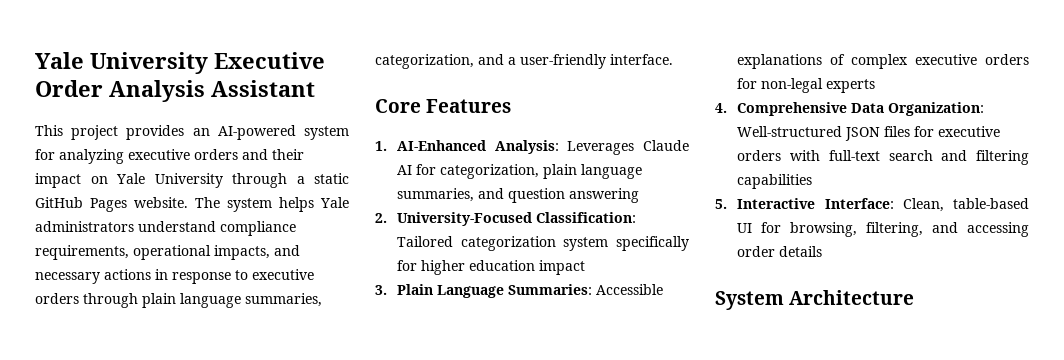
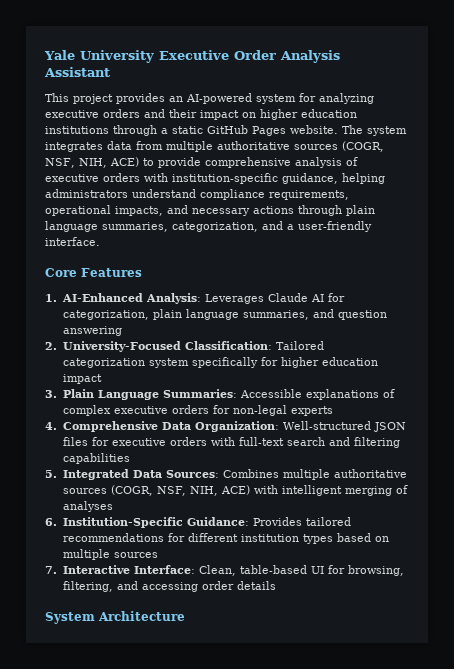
[116,173,223,188] Yale University -> [260,109,357,120] [45,126,109,134] higher education institutions
[279,197,349,212] helps Yale -> [45,141,384,152] [45,157,358,168] [45,173,385,184] integrates data from multiple authoritative sources (COGR, NSF, NIH, ACE) to provide comprehensive analysis of executive orders with institution-specific guidance, helping
[155,269,314,284] [35,293,79,304] in response to executive orders -> (294, 210) none
(727, 204) none -> [62,469,407,480] [62,485,409,496] [62,501,113,512] [45,517,351,528] [62,533,389,544] [62,549,158,560] [45,566,57,574] Integrated Data Sources: Combines multiple authoritative sources (COGR, NSF, NIH, ACE) with intelligent merging of analyses // 6. Institution-Specific Guidance: Provides tailored recommendations for different institution types based on multiple sources // 7.

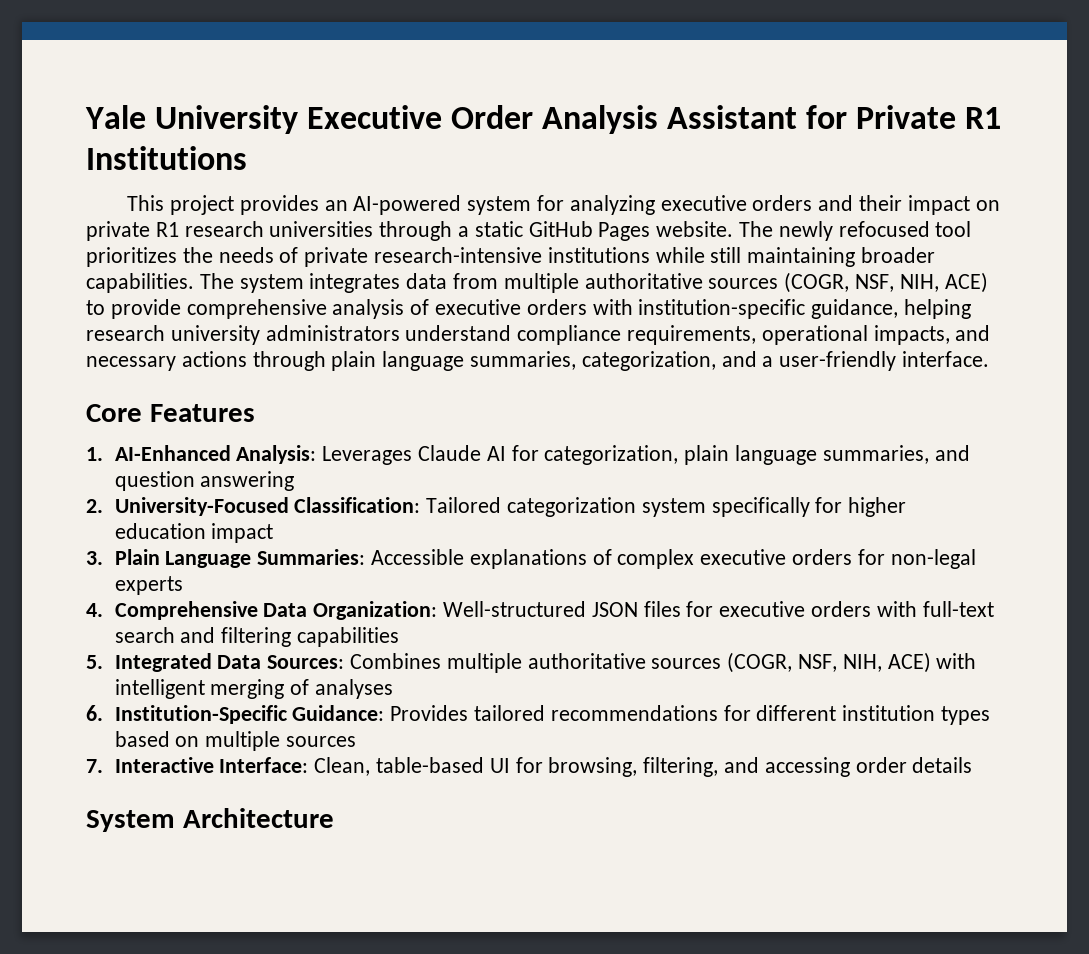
(110, 72) none -> [806,105,1002,129] [86,146,247,170] for Private R1 Institutions
[260,109,357,120] [45,126,109,134] higher education institutions -> [86,221,374,241] private R1 research universities
(363, 129) none -> [778,221,972,241] [86,247,936,267] [86,273,234,293] newly refocused tool prioritizes the needs of private research-intensive institutions while still maintaining broader capabilities. The
(385, 178) none -> [86,325,260,345] research university

